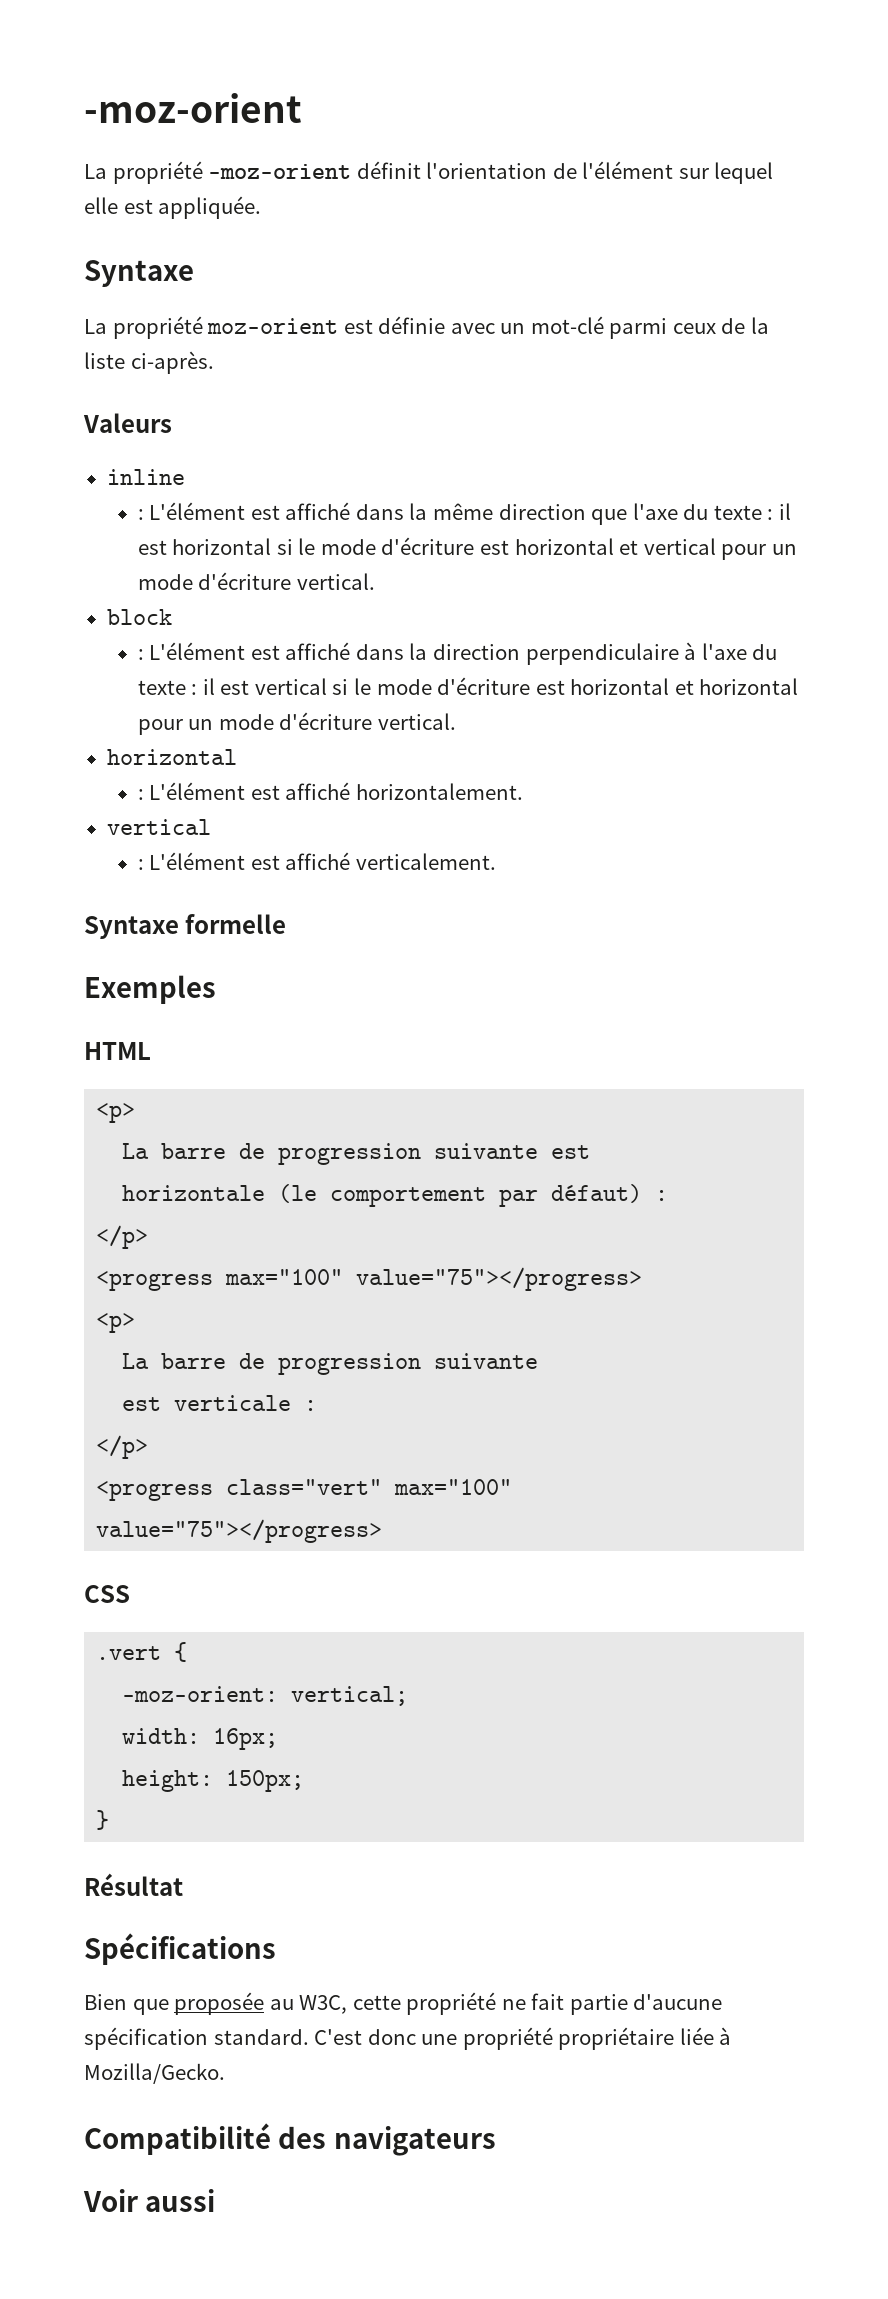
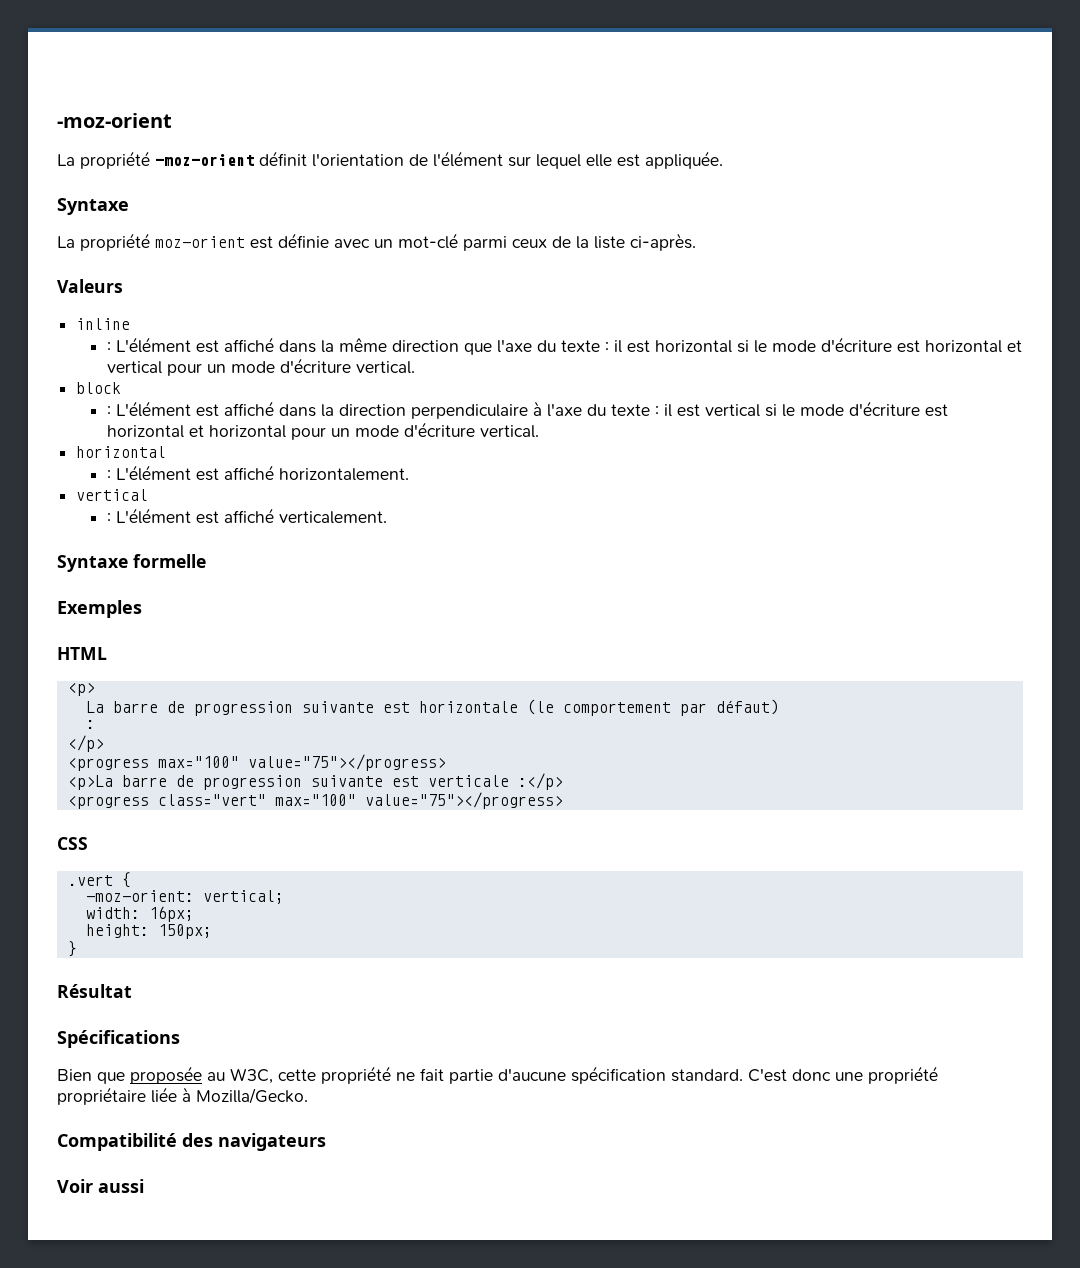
(591, 1152) // -> (410, 707) none
(643, 1193) none -> (779, 707) //
[96,1313,136,1333] [122,1353,539,1375] <p> // La barre de progression suivante // -> [67,775,383,790] <p>La barre de progression suivante
[304,1400,318,1411] [96,1435,149,1459] : // </p> -> [517,773,563,790] :</p>

